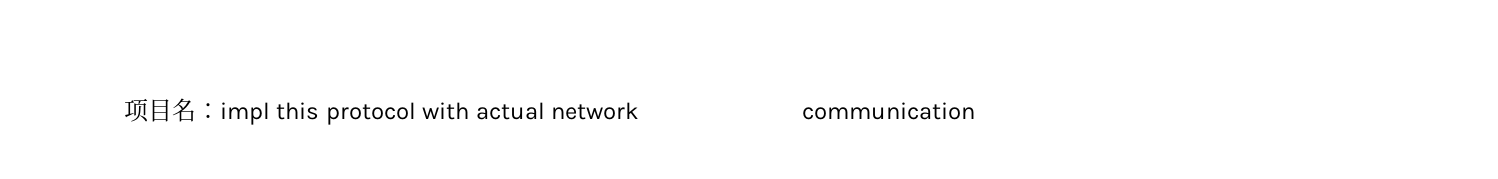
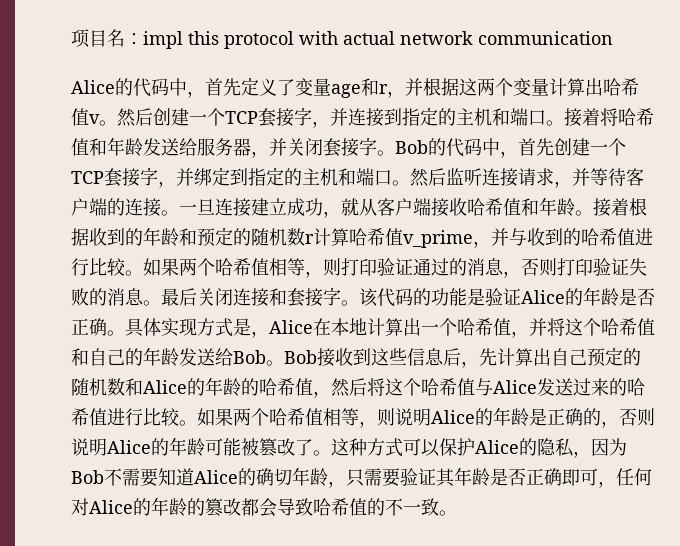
(975, 111) none -> [71,77,639,98] [71,107,654,128] [71,137,626,158] [71,167,644,188] [71,197,647,218] [71,227,653,248] [71,258,647,278] [71,287,655,307] [71,318,655,338] [71,347,641,368] [71,377,645,398] [71,407,655,428] [71,437,627,458] [71,467,652,488] [71,497,457,517] // Alice的代码中，首先定义了变量age和r，并根据这两个变量计算出哈希值v。然后创建一个TCP套接字，并连接到指定的主机和端口。接着将哈希值和年龄发送给服务器，并关闭套接字。Bob的代码中，首先创建一个TCP套接字，并绑定到指定的主机和端口。然后监听连接请求，并等待客户端的连接。一旦连接建立成功，就从客户端接收哈希值和年龄。接着根据收到的年龄和预定的随机数r计算哈希值v_prime，并与收到的哈希值进行比较。如果两个哈希值相等，则打印验证通过的消息，否则打印验证失败的消息。最后关闭连接和套接字。该代码的功能是验证Alice的年龄是否正确。具体实现方式是，Alice在本地计算出一个哈希值，并将这个哈希值和自己的年龄发送给Bob。Bob接收到这些信息后，先计算出自己预定的随机数和Alice的年龄的哈希值，然后将这个哈希值与Alice发送过来的哈希值进行比较。如果两个哈希值相等，则说明Alice的年龄是正确的，否则说明Alice的年龄可能被篡改了。这种方式可以保护Alice的隐私，因为Bob不需要知道Alice的确切年龄，只需要验证其年龄是否正确即可，任何对Alice的年龄的篡改都会导致哈希值的不一致。

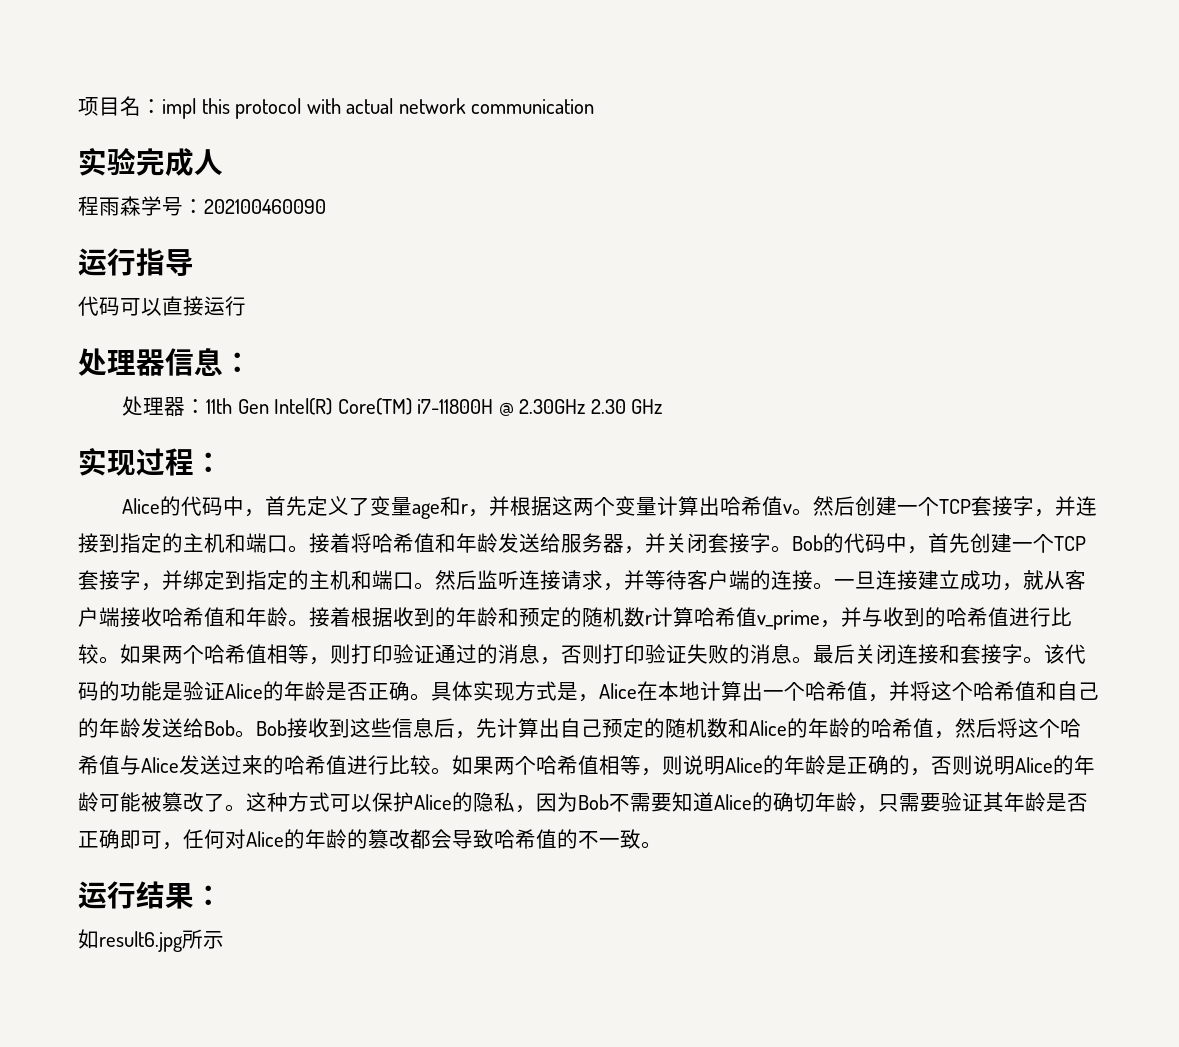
(613, 38) none -> [78,148,223,176] [78,196,326,216] [78,248,194,276] [78,296,246,316] [78,348,252,376] [122,396,663,416] [78,448,223,476] // 实验完成人 // 程雨森学号：202100460090 // 运行指导 // 代码可以直接运行 // 处理器信息： // 处理器：11th Gen Intel(R) Core(TM) i7-11800H @ 2.30GHz 2.30 GHz // 实现过程：
(457, 513) none -> [78,881,223,909] [78,929,224,952] // 运行结果： // 如result6.jpg所示

